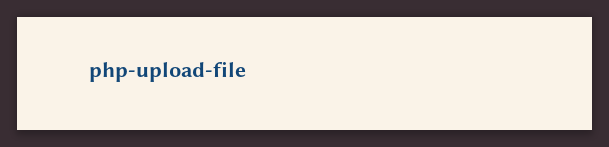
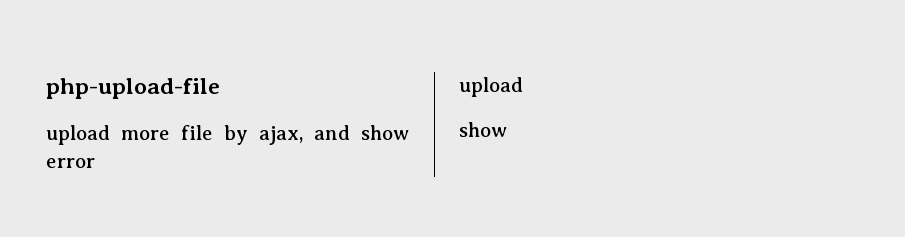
(246, 71) none -> [46,125,409,145] [46,158,95,168] [459,77,523,97] [459,122,507,137] // upload more file by ajax, and show error // upload // show

